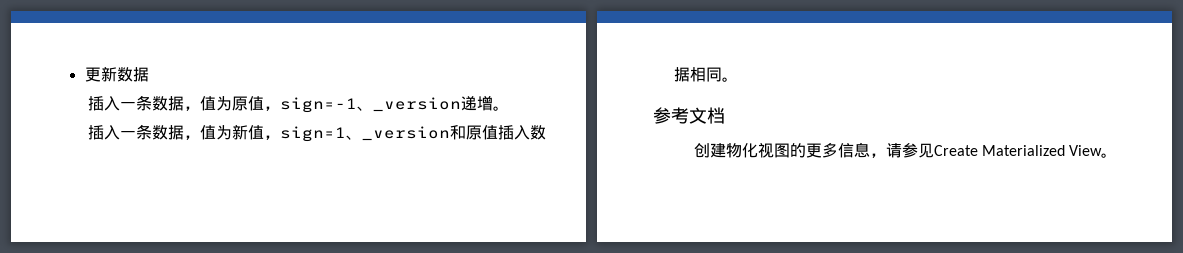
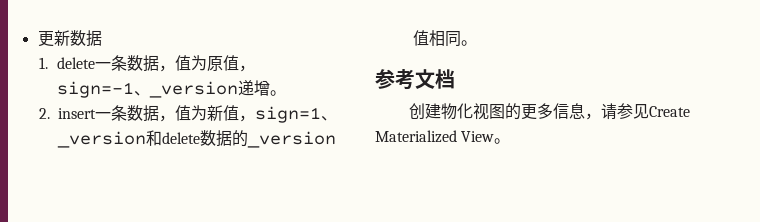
[88,96,121,111] 插入 -> [38,57,96,69] 1. delete
[88,125,121,140] 插入 -> [38,108,96,119] 2. insert
[466,125,547,140] [674,67,691,82] 原值插入数据 -> [161,130,336,148] [412,30,429,46] delete数据的_version值

